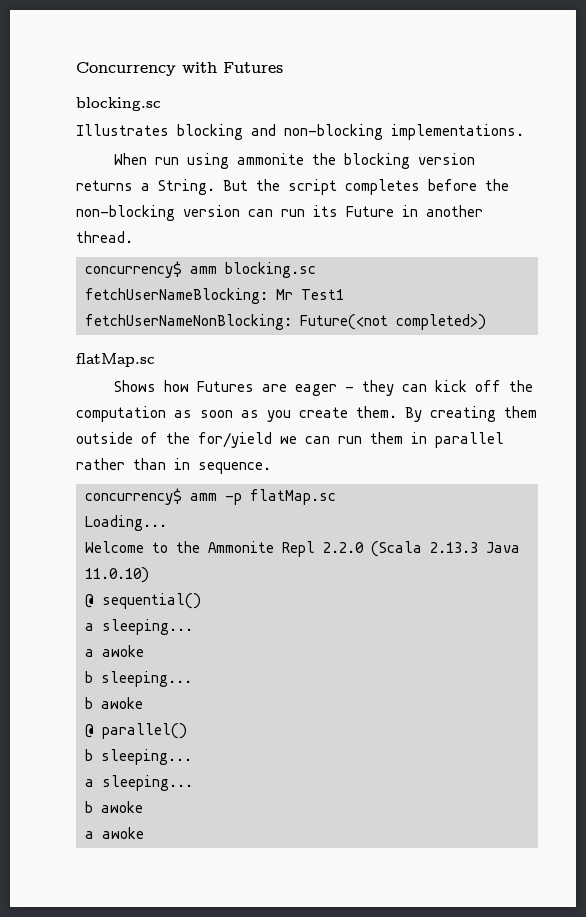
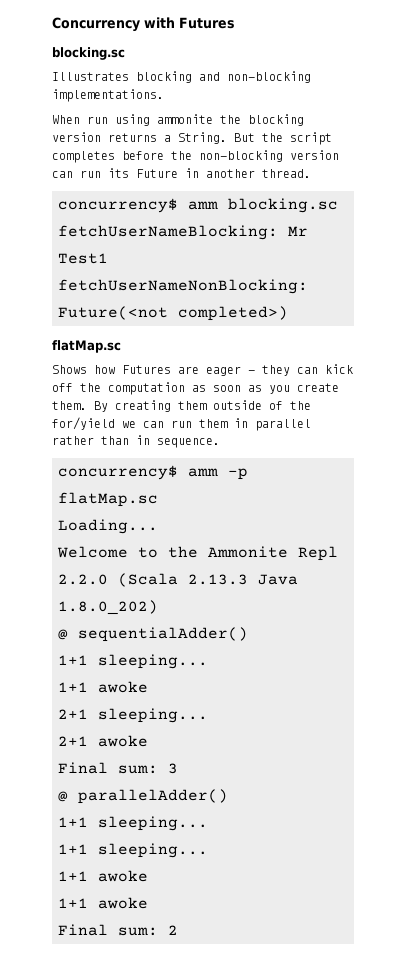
[85,567,149,583] [85,593,201,609] [85,619,193,635] [85,645,144,657] [85,671,192,687] [85,697,143,709] [85,723,187,739] [85,749,192,765] [85,775,193,791] [85,801,143,813] [85,827,144,839] 11.0.10) // @ sequential() // a sleeping... // a awoke // b sleeping... // b awoke // @ parallel() // b sleeping... // a sleeping... // b awoke // a awoke -> [58,600,158,615] [58,627,248,642] [58,654,208,669] [58,681,148,693] [58,708,208,723] [58,735,148,747] [58,762,178,774] [58,789,228,804] [58,816,208,831] [58,843,208,858] [58,870,148,882] [58,897,148,909] [58,924,178,936] 1.8.0_202) // @ sequentialAdder() // 1+1 sleeping... // 1+1 awoke // 2+1 sleeping... // 2+1 awoke // Final sum: 3 // @ parallelAdder() // 1+1 sleeping... // 1+1 sleeping... // 1+1 awoke // 1+1 awoke // Final sum: 2

